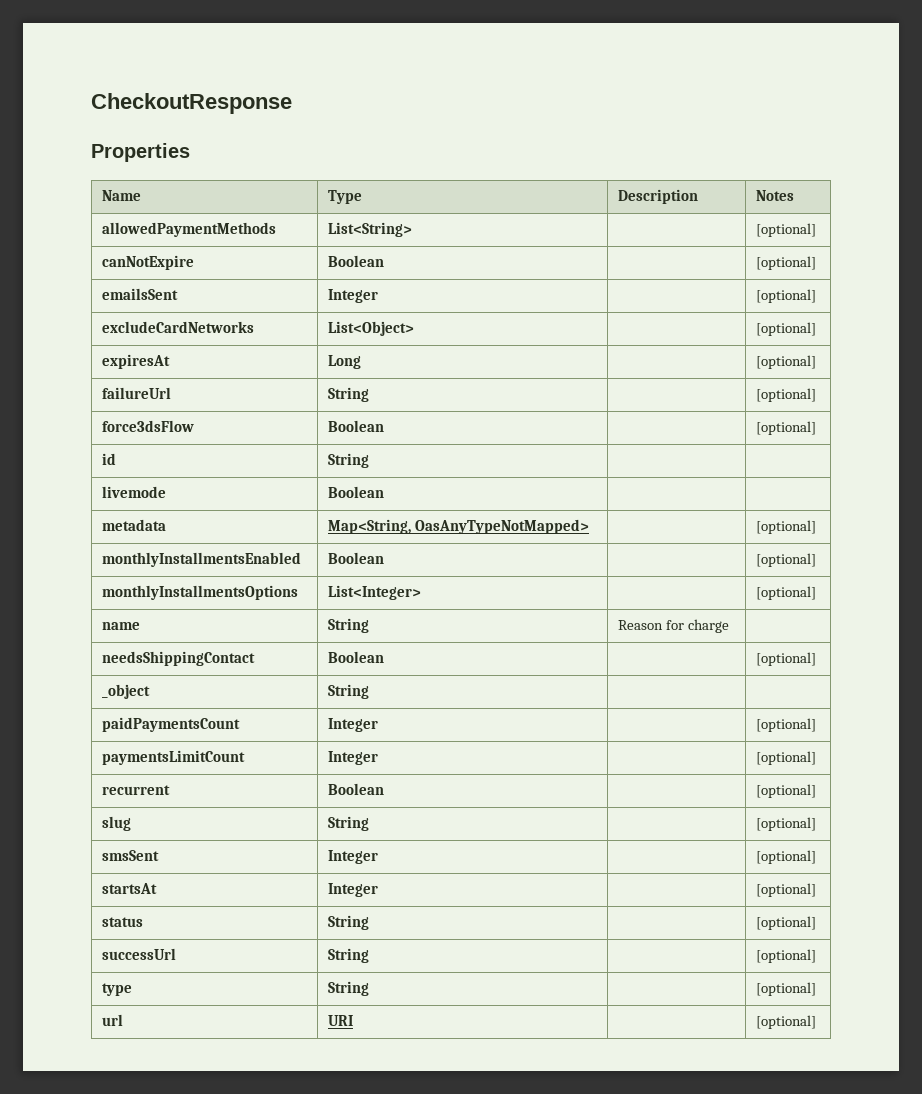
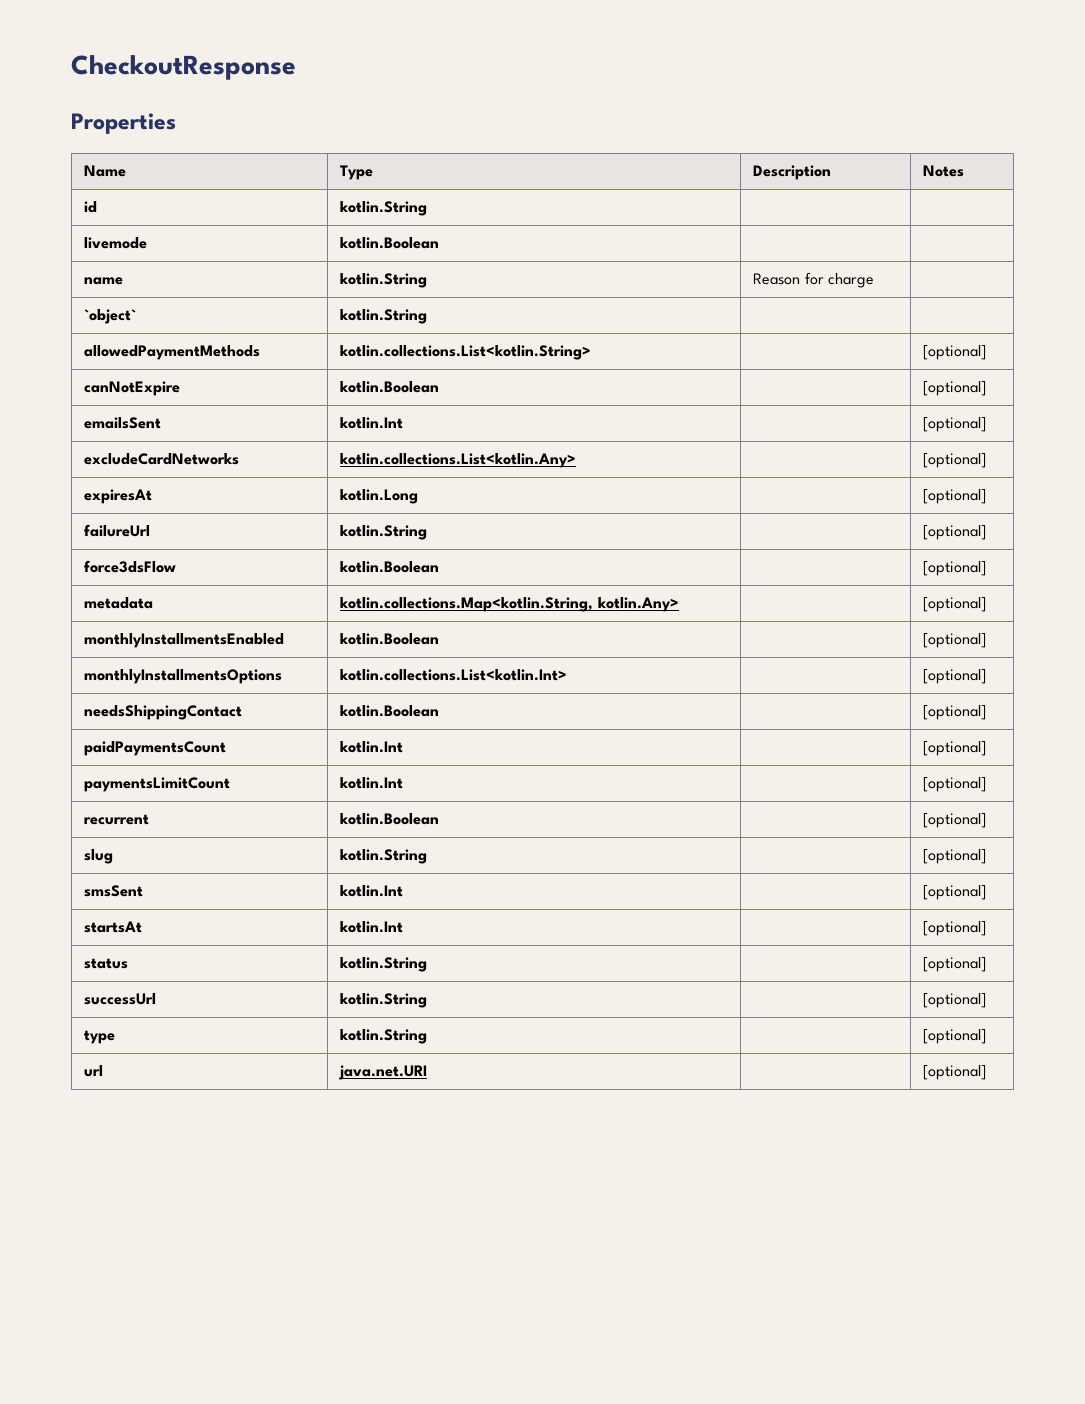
(794, 195) none -> [84,201,98,213] [340,201,428,216] [84,237,148,249] [340,237,440,249] [84,277,124,285] [340,273,428,288] [753,272,874,288] [84,309,137,324] [340,309,428,324] // id | kotlin.String | | // livemode | kotlin.Boolean | | // name | kotlin.String | Reason for charge | // `object` | kotlin.String | |
[327,222,412,237] List<String> -> [340,345,592,360] kotlin.collections.List<kotlin.String>
[327,255,384,267] Boolean -> [340,381,440,393] kotlin.Boolean
[327,289,378,303] Integer -> [340,417,404,429] kotlin.Int
[327,321,414,336] List<Object> -> [340,453,577,468] kotlin.collections.List<kotlin.Any>
[327,355,361,369] Long -> [340,489,419,504] kotlin.Long
[327,387,369,402] String -> [340,525,428,540] kotlin.String
[327,420,384,432] [755,421,816,435] [101,453,116,465] [327,453,369,468] [101,486,166,498] [327,486,384,498] Boolean | | [optional] // id | String | | // livemode | Boolean | | -> [340,561,440,573] [923,561,987,576] kotlin.Boolean | | [optional]
[327,519,589,534] Map<String, OasAnyTypeNotMapped> -> [340,597,679,612] kotlin.collections.Map<kotlin.String, kotlin.Any>
[327,552,384,564] Boolean -> [340,633,440,645] kotlin.Boolean
[327,585,421,600] [755,586,816,600] [101,622,140,630] [327,618,369,633] [617,619,729,633] List<Integer> | | [optional] // name | String | Reason for charge | -> [340,669,568,681] [923,669,987,684] kotlin.collections.List<kotlin.Int> | | [optional]
[327,651,384,663] [755,652,816,666] [101,684,150,699] [327,684,369,699] Boolean | | [optional] // _object | String | | -> [340,705,440,717] [923,705,987,720] kotlin.Boolean | | [optional]
[327,718,378,732] Integer -> [340,741,404,753] kotlin.Int
[327,751,378,765] Integer -> [340,777,404,789] kotlin.Int
[327,783,384,795] Boolean -> [340,813,440,825] kotlin.Boolean
[327,816,369,831] String -> [340,849,428,864] kotlin.String
[327,850,378,864] Integer -> [340,885,404,897] kotlin.Int
[327,883,378,897] Integer -> [340,921,404,933] kotlin.Int
[327,915,369,930] String -> [340,957,428,972] kotlin.String
[327,948,369,963] String -> [340,993,428,1008] kotlin.String
[327,981,369,996] String -> [340,1029,428,1044] kotlin.String
[327,1015,353,1026] URI -> [338,1065,428,1080] java.net.URI

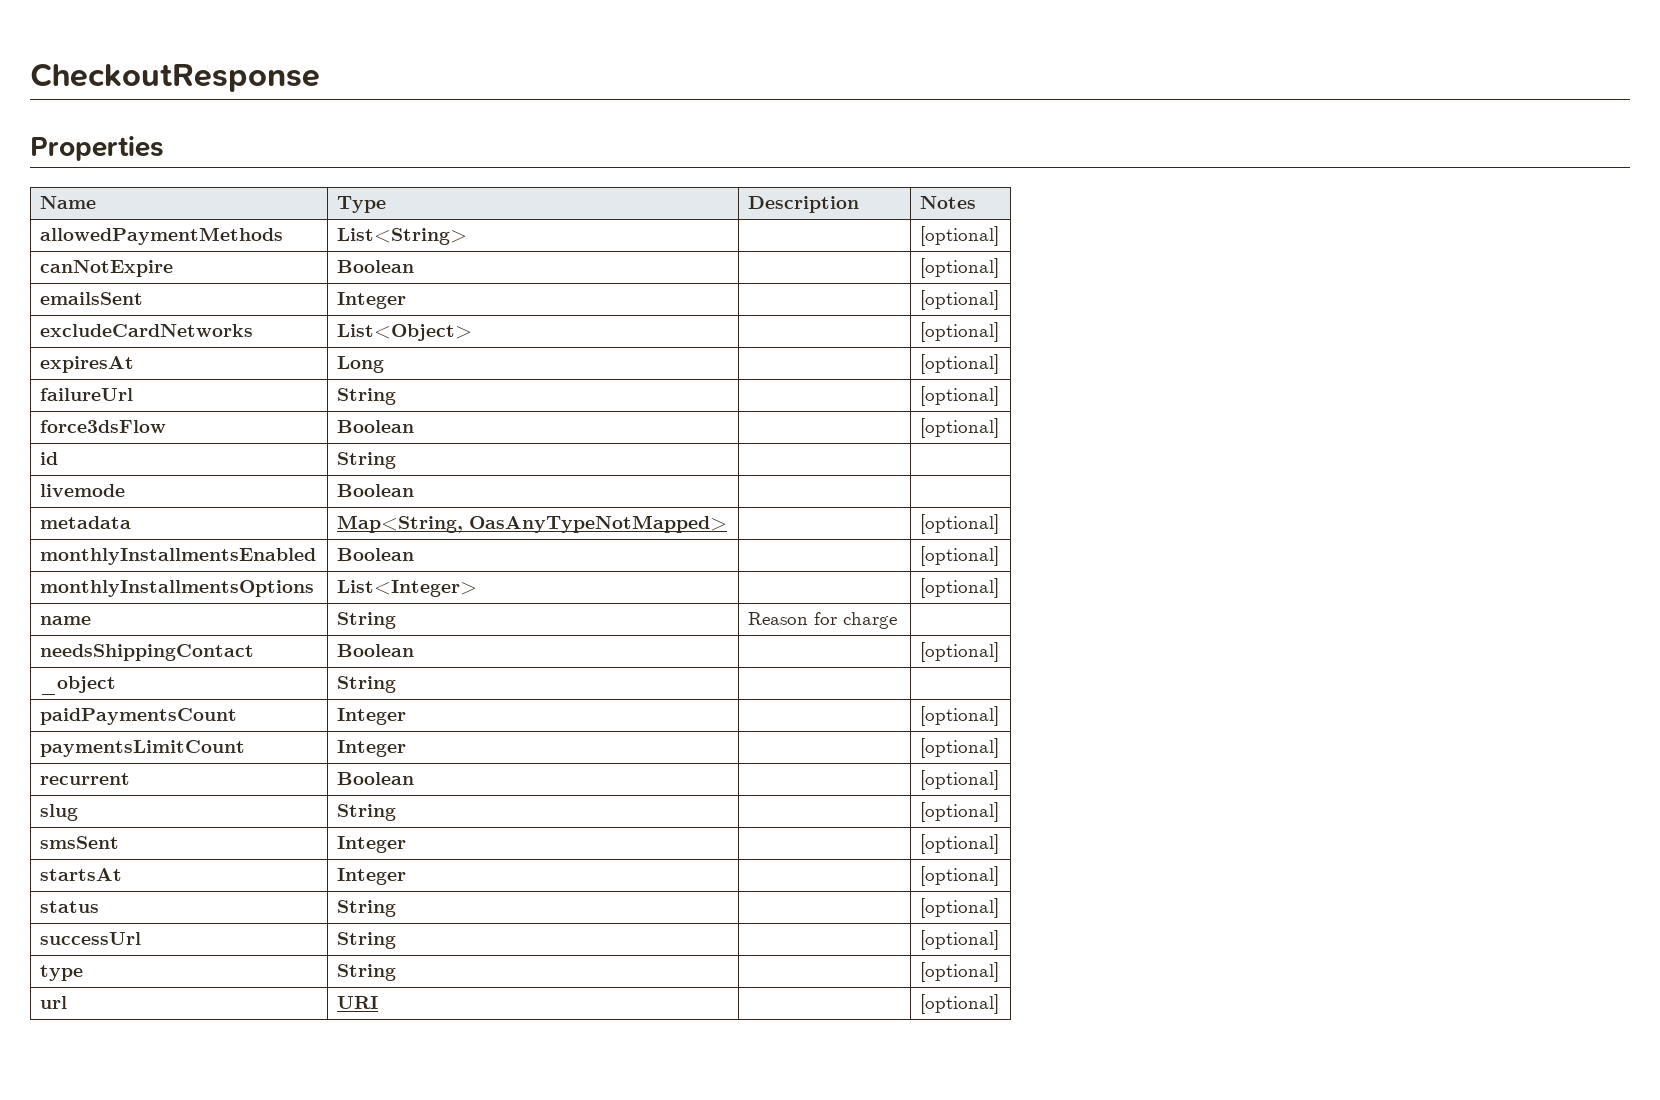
(965, 171) none -> [40,227,284,245] [337,228,468,245] [920,226,1000,246] [40,260,174,277] [337,260,415,273] [920,258,1000,278] [40,292,144,305] [337,292,407,309] [920,290,1000,310] [40,324,254,337] [337,324,473,341] [920,322,1000,342] [40,356,135,373] [337,356,385,373] [920,354,1000,374] [40,388,134,401] [337,388,397,405] [920,386,1000,406] [40,420,167,433] [337,420,415,433] [920,418,1000,438] // allowedPaymentMethods | List<String> | | [optional] // canNotExpire | Boolean | | [optional] // emailsSent | Integer | | [optional] // excludeCardNetworks | List<Object> | | [optional] // expiresAt | Long | | [optional] // failureUrl | String | | [optional] // force3dsFlow | Boolean | | [optional]
[340,201,428,216] kotlin.String -> [337,452,397,469] String
[340,237,440,249] kotlin.Boolean | | -> [337,484,415,497] [40,516,132,529] [337,515,728,533] [920,514,1000,534] [40,548,317,565] [337,548,415,561] [920,546,1000,566] [40,580,315,597] [337,580,478,597] [920,578,1000,598] Boolean | | // metadata | Map<String, OasAnyTypeNotMapped> | | [optional] // monthlyInstallmentsEnabled | Boolean | | [optional] // monthlyInstallmentsOptions | List<Integer> | | [optional]
[340,273,428,288] kotlin.String -> [337,612,397,629] String
[84,309,137,324] [340,309,428,324] [84,345,261,360] [340,345,592,360] [923,345,987,360] [84,381,181,396] [340,381,440,393] [923,381,987,396] [84,417,162,429] [340,417,404,429] [923,417,987,432] [84,453,240,465] [340,453,577,468] [923,453,987,468] [84,489,153,504] [340,489,419,504] [923,489,987,504] [84,524,151,537] [340,525,428,540] [923,525,987,540] [84,560,177,573] [340,561,440,573] [923,561,987,576] [84,597,154,609] [340,597,679,612] [923,597,987,612] [84,633,285,648] [340,633,440,645] [923,633,987,648] [84,669,283,684] [340,669,568,681] [923,669,987,684] [84,705,243,720] [340,705,440,717] [923,705,987,720] `object` | kotlin.String | | // allowedPaymentMethods | kotlin.collections.List<kotlin.String> | | [optional] // canNotExpire | kotlin.Boolean | | [optional] // emailsSent | kotlin.Int | | [optional] // excludeCardNetworks | kotlin.collections.List<kotlin.Any> | | [optional] // expiresAt | kotlin.Long | | [optional] // failureUrl | kotlin.String | | [optional] // force3dsFlow | kotlin.Boolean | | [optional] // metadata | kotlin.collections.Map<kotlin.String, kotlin.Any> | | [optional] // monthlyInstallmentsEnabled | kotlin.Boolean | | [optional] // monthlyInstallmentsOptions | kotlin.collections.List<kotlin.Int> | | [optional] // needsShippingContact | kotlin.Boolean | | [optional] -> [40,644,255,661] [337,644,415,657] [920,642,1000,662] [40,676,117,695] [337,676,397,693] needsShippingContact | Boolean | | [optional] // _object | String | |
[340,741,404,753] kotlin.Int -> [337,708,407,725] Integer
[340,777,404,789] kotlin.Int -> [337,740,407,757] Integer
[340,813,440,825] kotlin.Boolean -> [337,772,415,785] Boolean
[340,849,428,864] kotlin.String -> [337,804,397,821] String
[340,885,404,897] kotlin.Int -> [337,836,407,853] Integer
[340,921,404,933] kotlin.Int -> [337,868,407,885] Integer
[340,957,428,972] kotlin.String -> [337,900,397,917] String
[340,993,428,1008] kotlin.String -> [337,932,397,949] String
[340,1029,428,1044] kotlin.String -> [337,964,397,981] String
[338,1065,428,1080] java.net.URI -> [337,996,379,1009] URI

